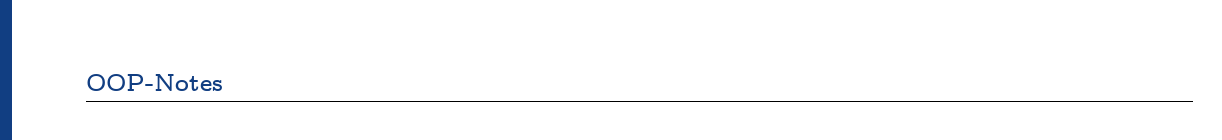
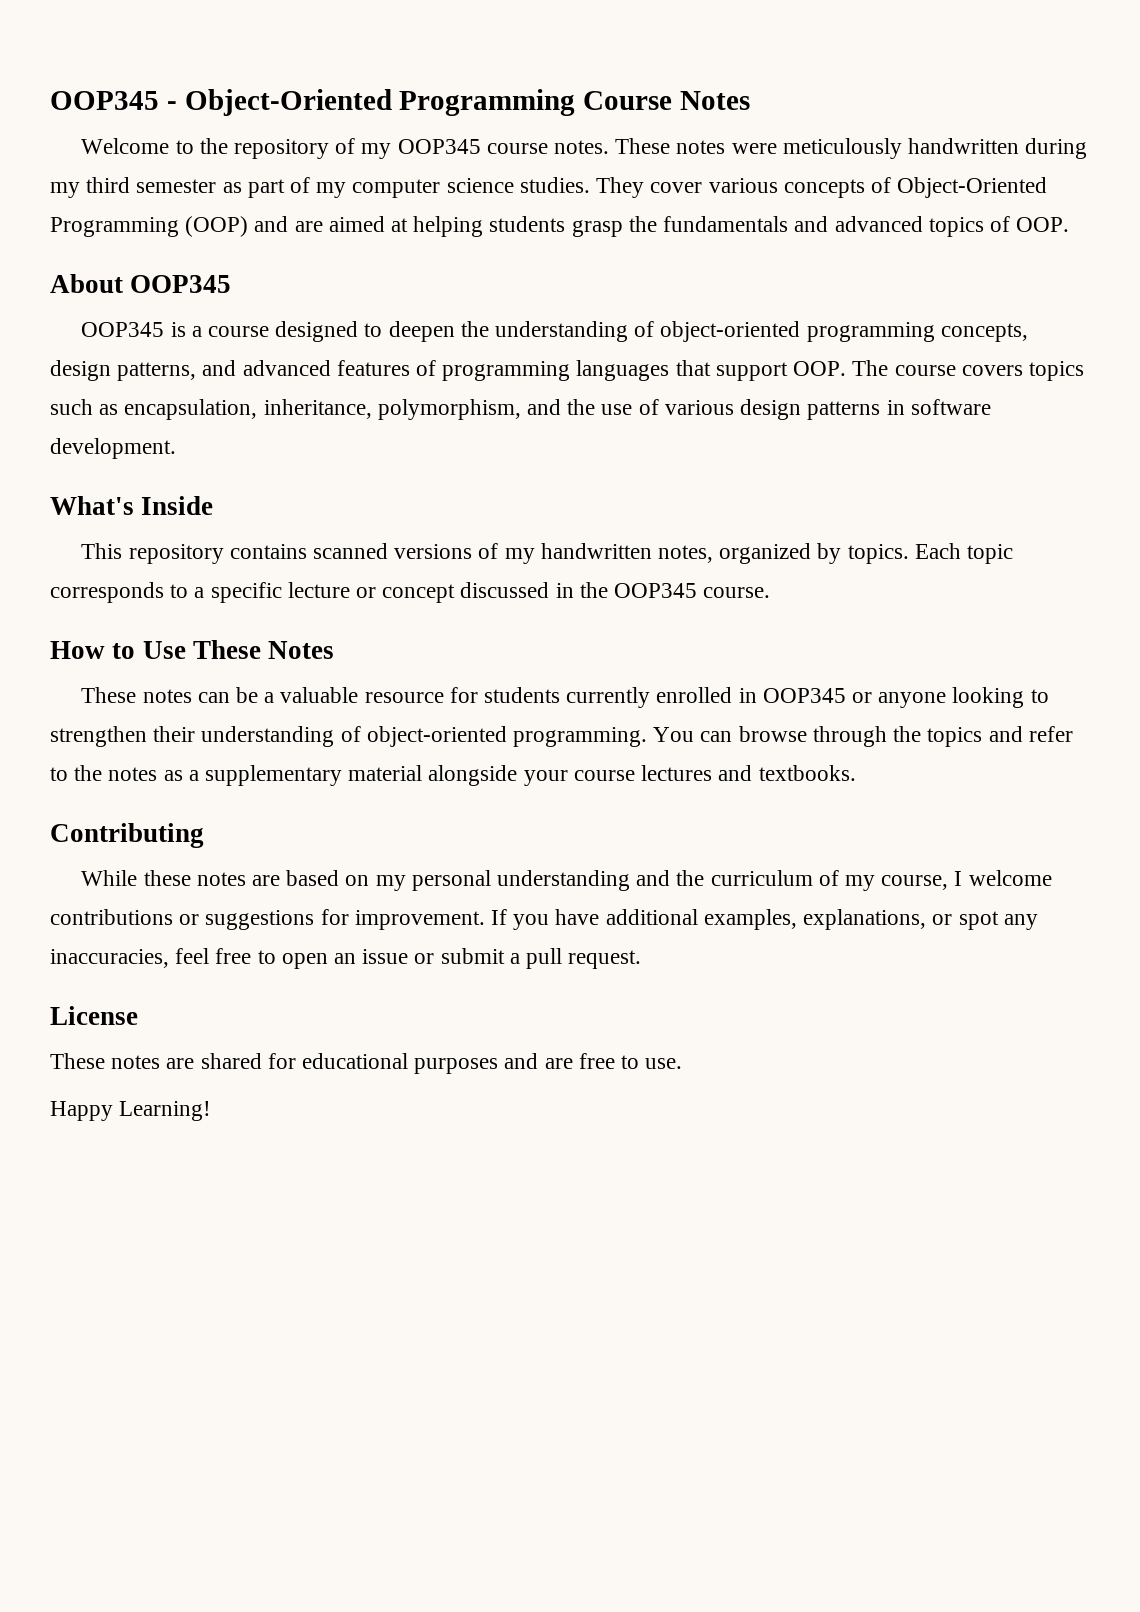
[86,74,223,91] OOP-Notes -> [50,89,751,116] [81,138,1088,159] [50,177,1048,198] [50,216,1070,237] [50,274,232,293] [81,321,1028,342] [50,360,1084,381] [50,399,991,420] [50,438,176,459] [50,496,214,515] [81,543,1014,564] [50,582,771,603] [50,640,335,659] [81,687,1049,708] [50,726,1073,747] [50,765,856,786] [50,823,204,848] [81,870,1052,891] [50,909,1038,930] [50,948,642,969] [50,1006,138,1025] [50,1053,683,1074] [50,1101,212,1121] OOP345 - Object-Oriented Programming Course Notes // Welcome to the repository of my OOP345 course notes. These notes were meticulously handwritten during my third semester as part of my computer science studies. They cover various concepts of Object-Oriented Programming (OOP) and are aimed at helping students grasp the fundamentals and advanced topics of OOP. // About OOP345 // OOP345 is a course designed to deepen the understanding of object-oriented programming concepts, design patterns, and advanced features of programming languages that support OOP. The course covers topics such as encapsulation, inheritance, polymorphism, and the use of various design patterns in software development. // What's Inside // This repository contains scanned versions of my handwritten notes, organized by topics. Each topic corresponds to a specific lecture or concept discussed in the OOP345 course. // How to Use These Notes // These notes can be a valuable resource for students currently enrolled in OOP345 or anyone looking to strengthen their understanding of object-oriented programming. You can browse through the topics and refer to the notes as a supplementary material alongside your course lectures and textbooks. // Contributing // While these notes are based on my personal understanding and the curriculum of my course, I welcome contributions or suggestions for improvement. If you have additional examples, explanations, or spot any inaccuracies, feel free to open an issue or submit a pull request. // License // These notes are shared for educational purposes and are free to use. // Happy Learning!

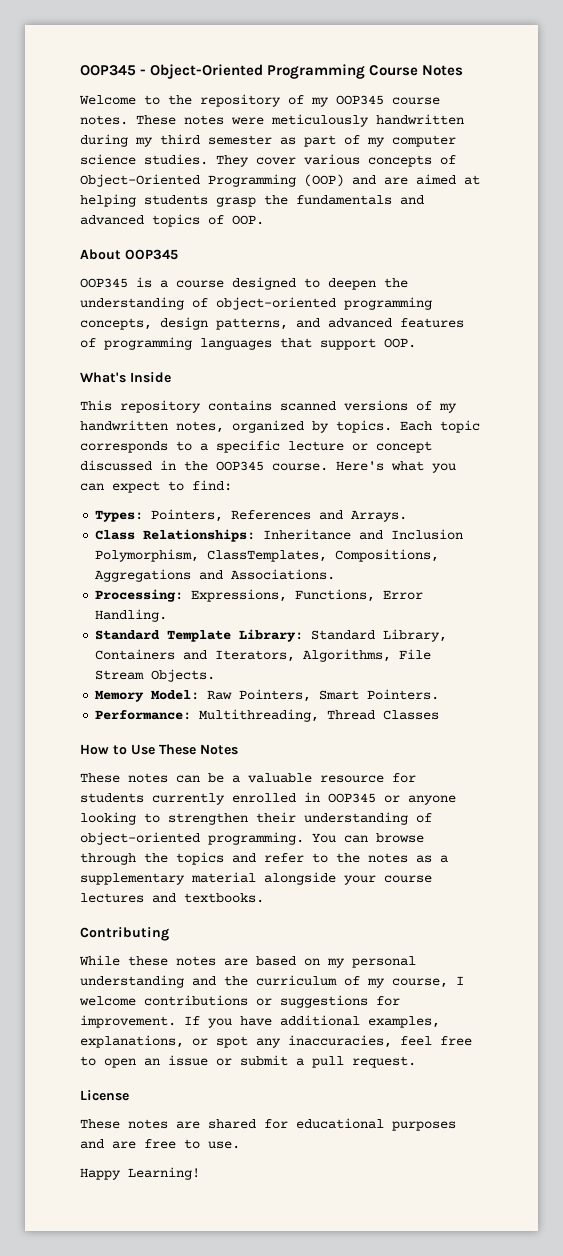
[852,360,1084,381] [50,399,991,420] [50,438,176,459] The course covers topics such as encapsulation, inheritance, polymorphism, and the use of various design patterns in software development. -> (416, 343) none
(771, 592) none -> [336,461,456,473] [80,480,232,493] [95,509,408,522] [95,529,464,542] [95,549,440,562] [95,569,336,582] [95,589,424,602] [95,609,168,622] [95,629,448,642] [95,649,432,662] [95,669,216,682] [95,689,440,702] [95,709,440,722] Here's what you can expect to find: // Types: Pointers, References and Arrays. // Class Relationships: Inheritance and Inclusion Polymorphism, ClassTemplates, Compositions, Aggregations and Associations. // Processing: Expressions, Functions, Error Handling. // Standard Template Library: Standard Library, Containers and Iterators, Algorithms, File Stream Objects. // Memory Model: Raw Pointers, Smart Pointers. // Performance: Multithreading, Thread Classes

